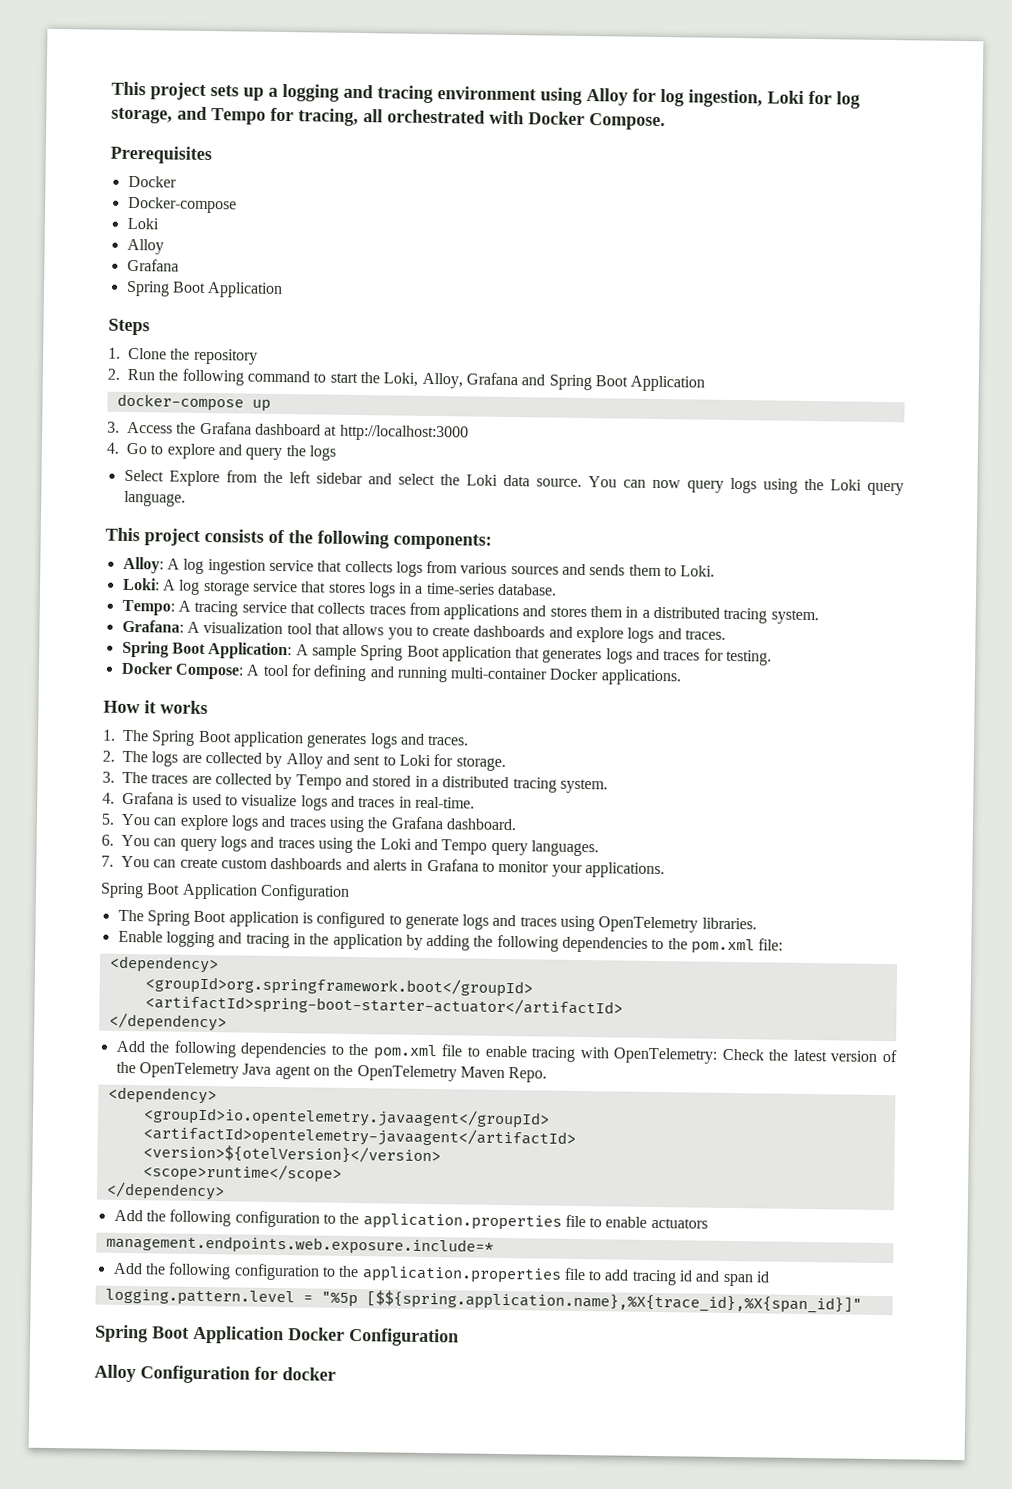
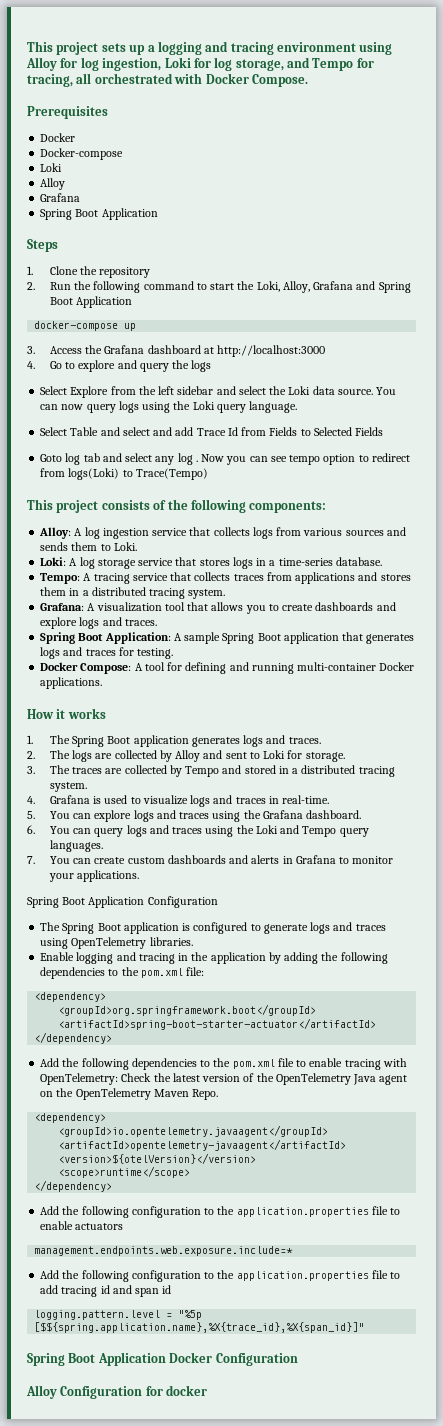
(186, 498) none -> [40,427,384,436] [40,453,410,465] [40,468,208,480] // Select Table and select and add Trace Id from Fields to Selected Fields // Goto log tab and select any log . Now you can see tempo option to redirect from logs(Loki) to Trace(Tempo)

